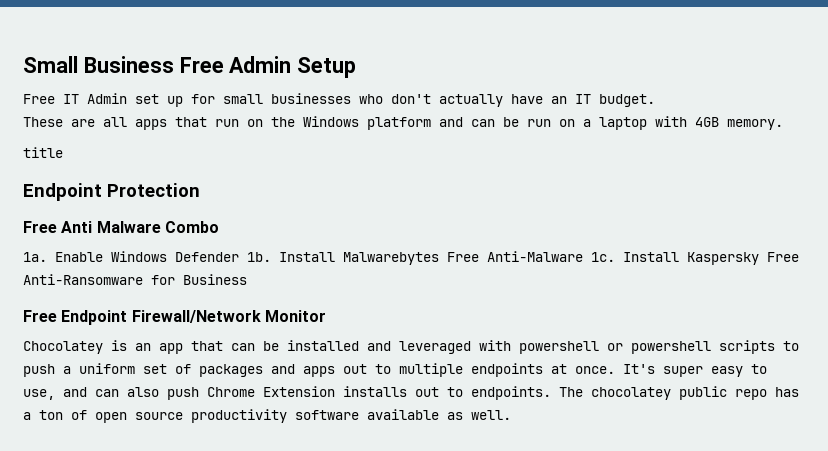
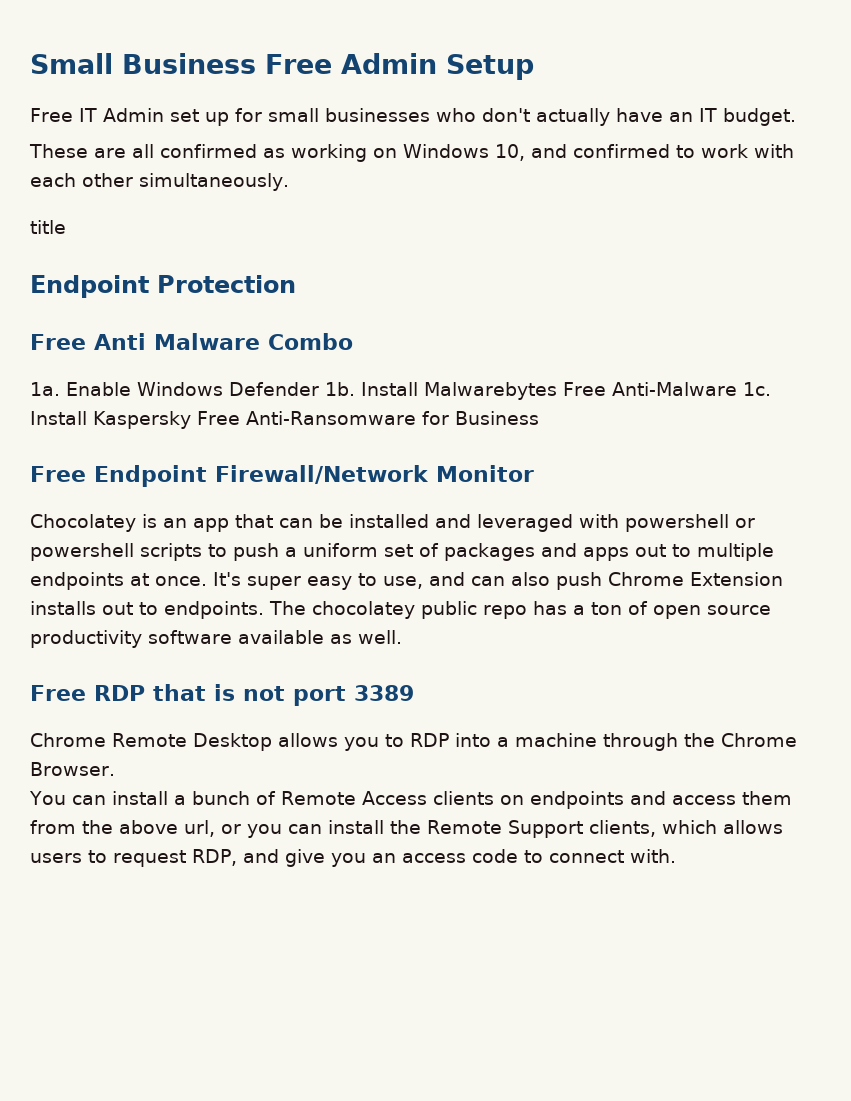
[135,116,783,130] apps that run on the Windows platform and can be run on a laptop with 4GB memory. -> [160,144,794,162] [30,173,289,191] confirmed as working on Windows 10, and confirmed to work with each other simultaneously.
(511, 415) none -> [30,684,414,706] [30,733,797,751] [30,762,115,776] [29,791,792,809] [30,820,783,838] [30,849,676,867] // Free RDP that is not port 3389 // Chrome Remote Desktop allows you to RDP into a machine through the Chrome Browser. // You can install a bunch of Remote Access clients on endpoints and access them from the above url, or you can install the Remote Support clients, which allows users to request RDP, and give you an access code to connect with.

